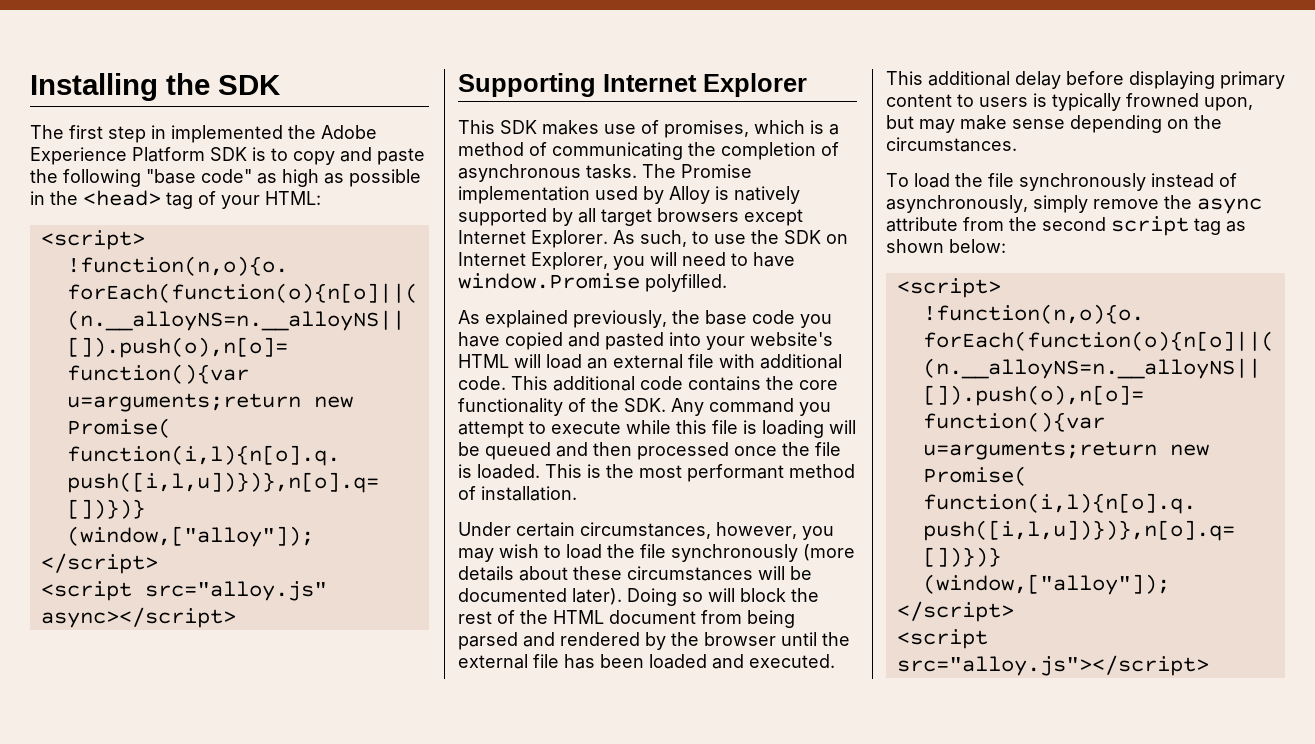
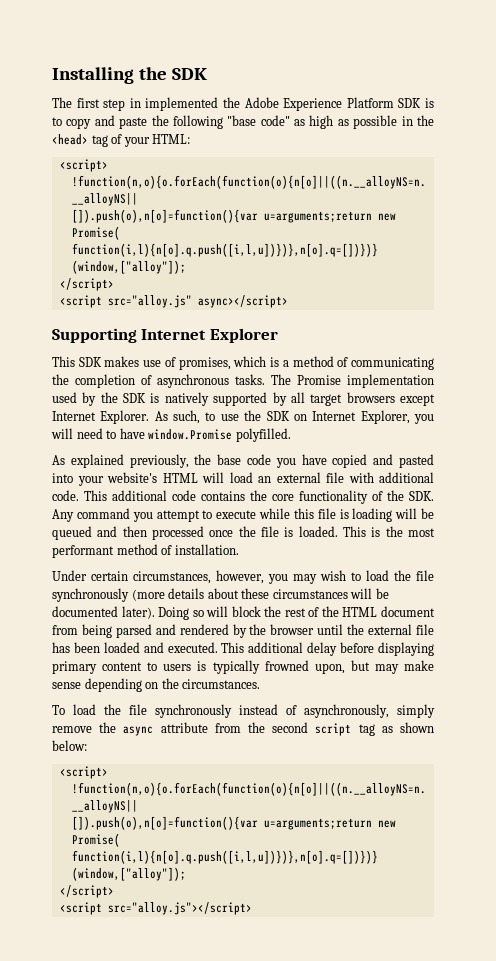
[669,186,710,204] Alloy -> [100,392,147,403] the SDK

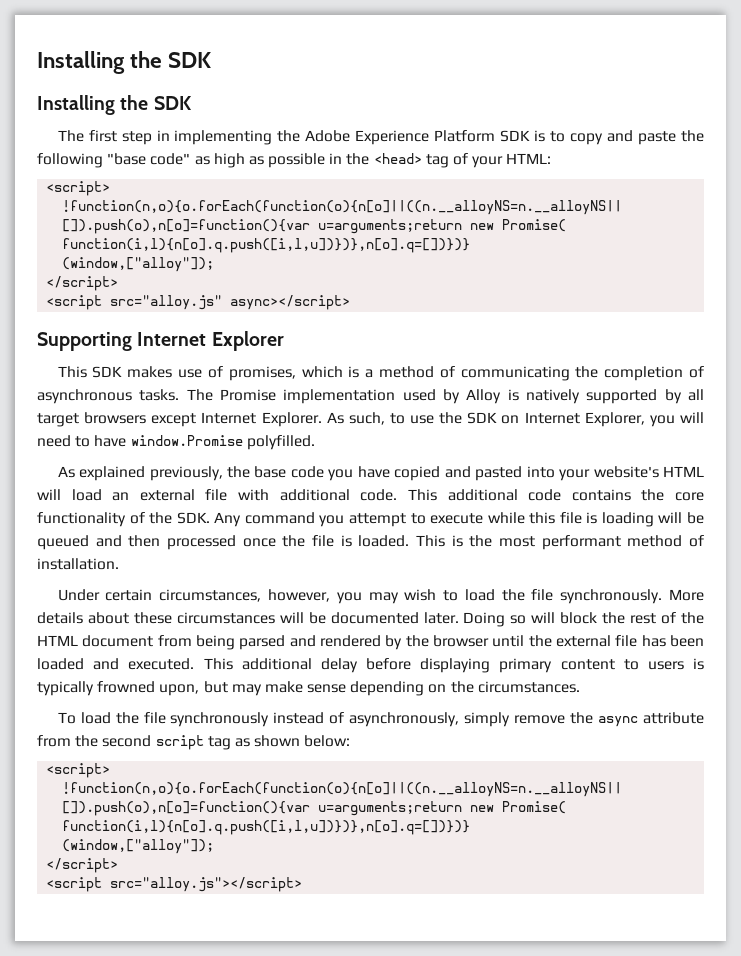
[52,67,207,84] Installing the SDK -> [37,51,212,74] [37,95,192,115] Installing the SDK // Installing the SDK
[145,97,219,111] implemented -> [174,130,273,145] implementing
[100,392,147,403] the SDK -> [466,389,502,404] Alloy
[52,588,165,602] synchronously (more -> [560,589,704,604] synchronously. More
[121,606,155,619] later). -> [423,612,459,624] later.

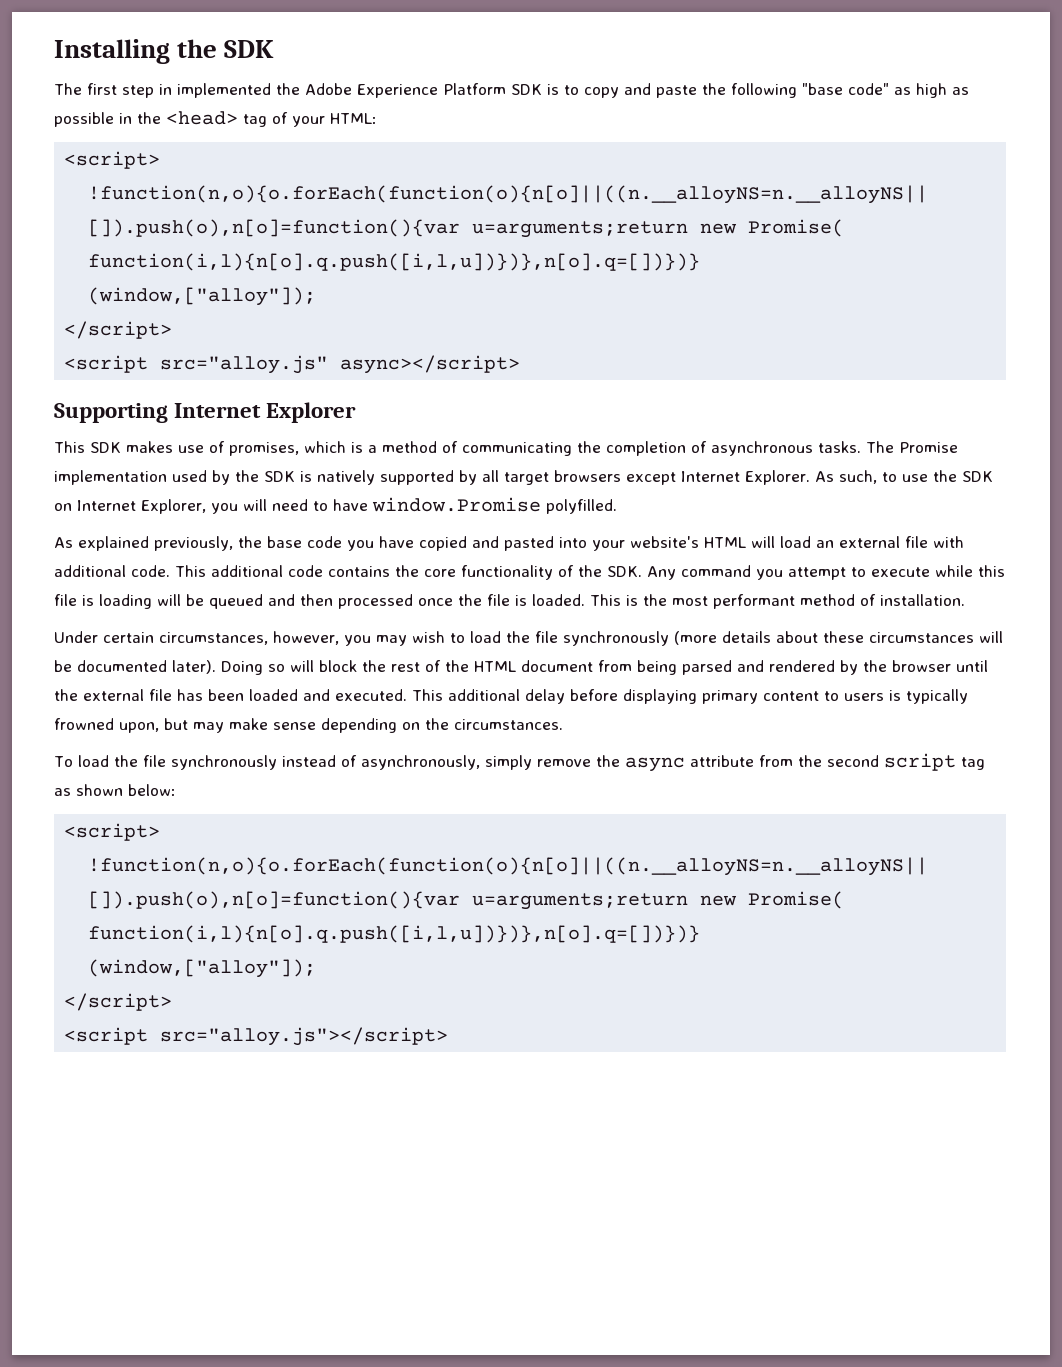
[37,51,212,74] [37,95,192,115] Installing the SDK // Installing the SDK -> [54,39,275,64] Installing the SDK
[174,130,273,145] implementing -> [177,83,271,98] implemented
[466,389,502,404] Alloy -> [235,470,295,482] the SDK
[560,589,704,604] synchronously. More -> [563,631,717,646] synchronously (more
[423,612,459,624] later. -> [172,660,216,674] later).

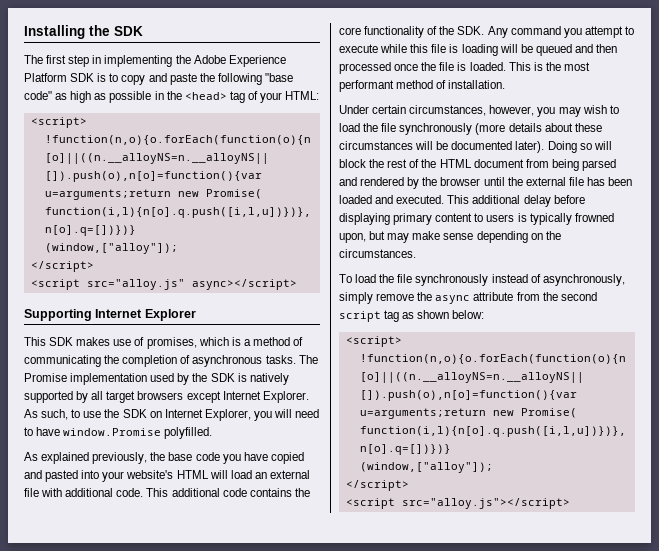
[177,83,271,98] implemented -> [104,55,173,67] implementing

